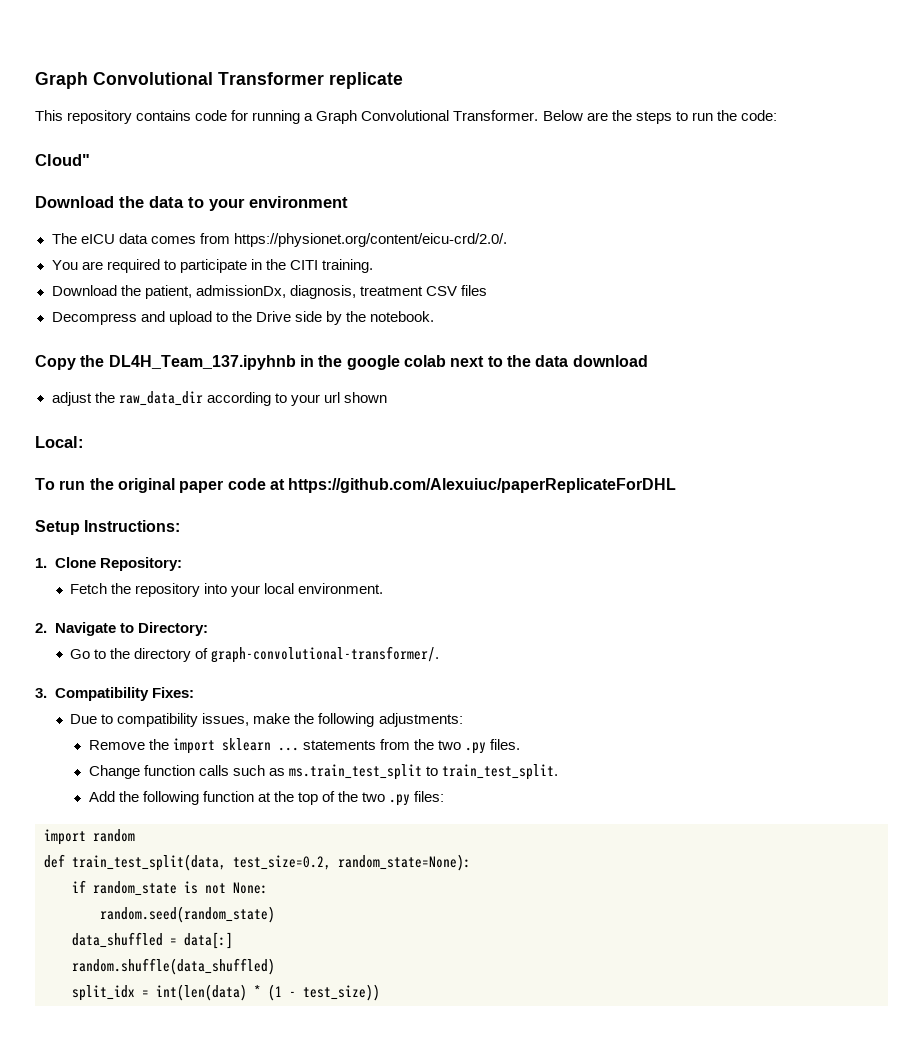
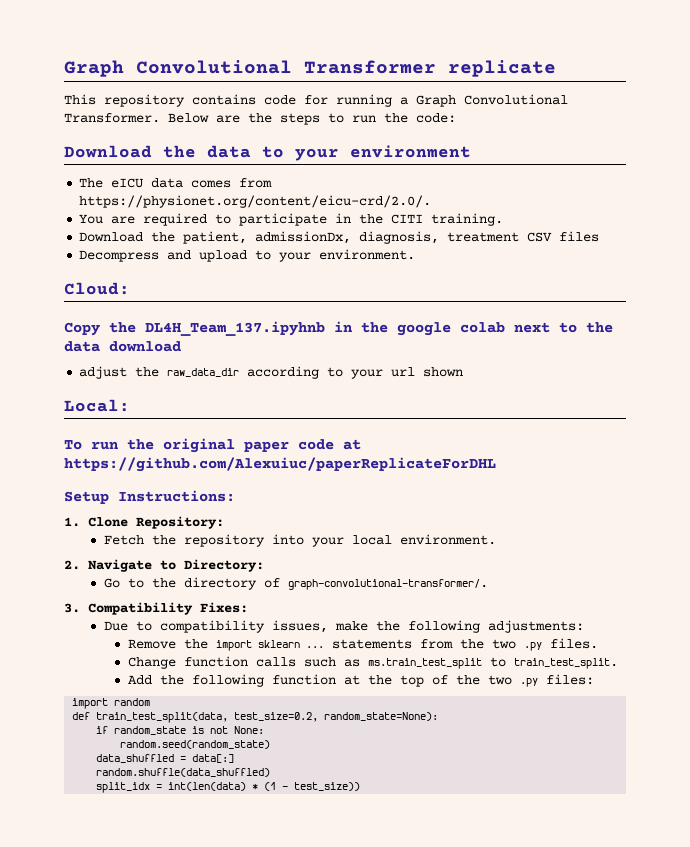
[35,154,90,166] // Cloud" -> (456, 118) none
[231,311,434,325] the Drive side by the notebook. -> [279,249,416,262] [64,282,130,295] your environment. // Cloud:

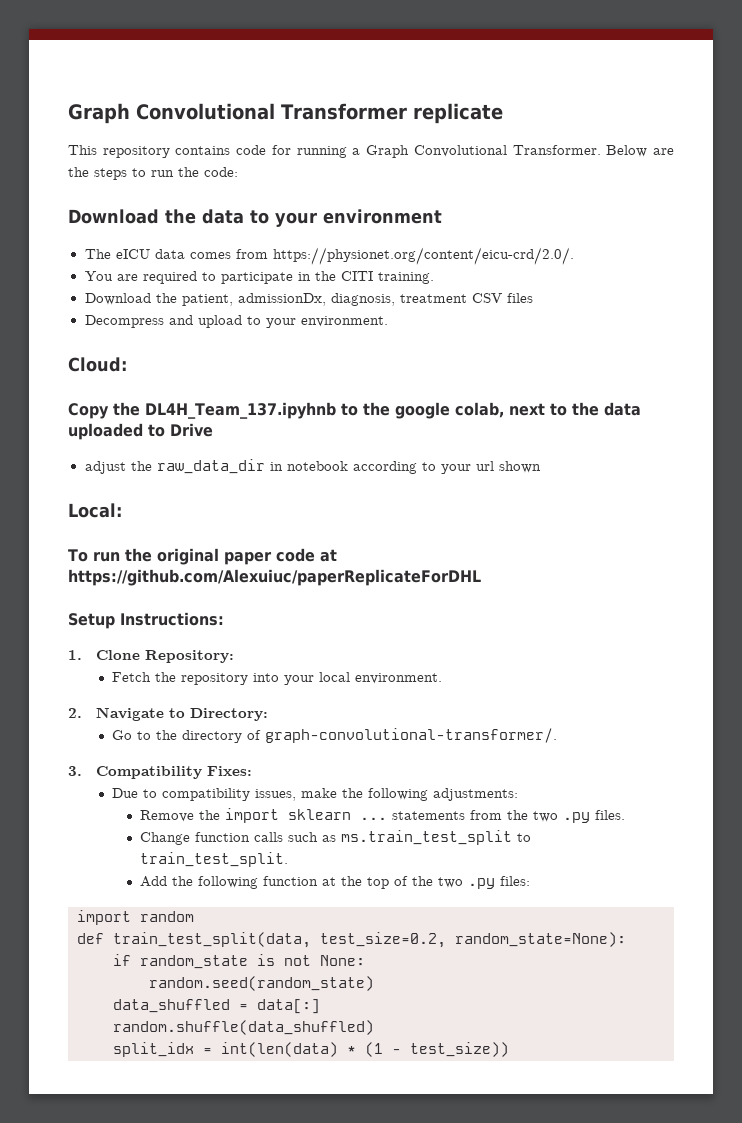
[334,321,353,332] in -> [340,403,358,416] to
[460,322,505,333] colab -> [454,402,504,418] colab,
[109,341,181,352] download -> [68,423,213,440] uploaded to Drive
(240, 372) none -> [269,461,348,471] in notebook

